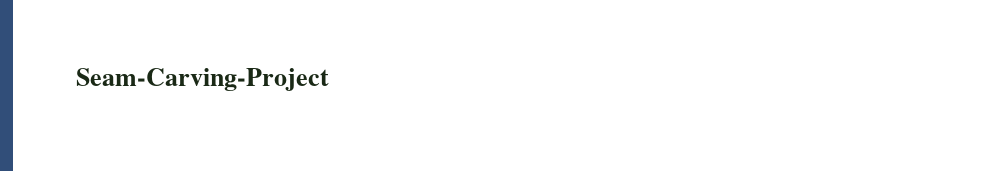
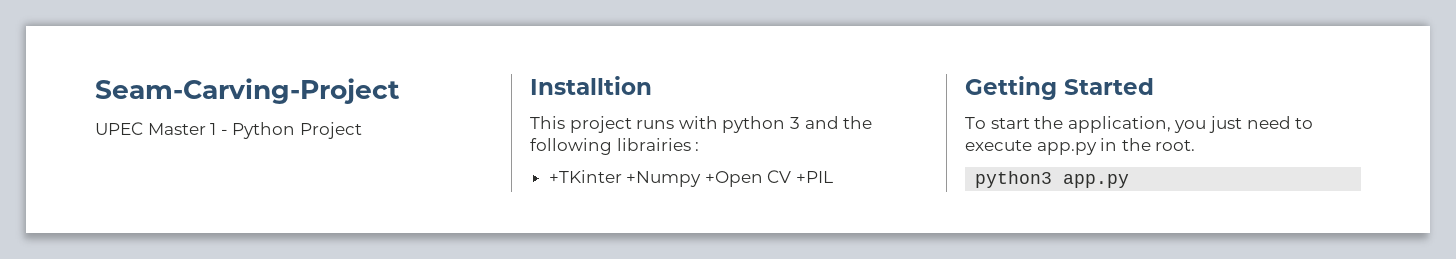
(329, 79) none -> [95,122,362,139] [530,76,652,95] [530,116,873,133] [530,138,700,155] [548,170,834,187] [965,76,1154,100] [965,116,1314,133] [965,138,1196,155] [975,171,1130,188] // UPEC Master 1 - Python Project // Installtion // This project runs with python 3 and the following librairies : // +TKinter +Numpy +Open CV +PIL // Getting Started // To start the application, you just need to execute app.py in the root. // python3 app.py

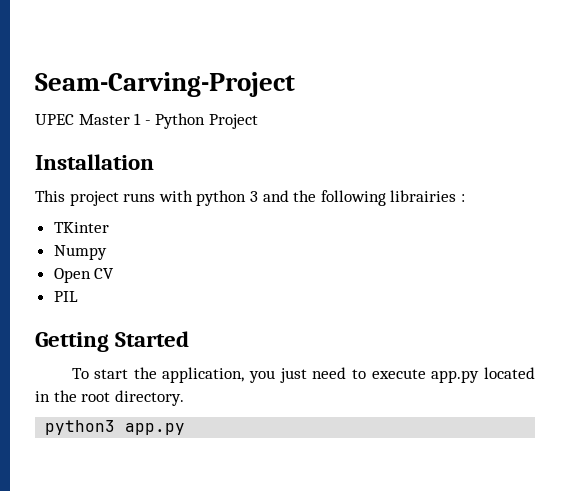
[530,76,652,95] Installtion -> [35,154,154,170] Installation
[548,170,763,187] +TKinter +Numpy +Open -> [53,222,109,233] [53,245,107,260] [53,268,91,283] TKinter // Numpy // Open
[796,171,834,183] +PIL -> [53,291,78,302] // PIL
(1097, 148) none -> [483,367,535,379] located
[1155,140,1196,151] root. -> [81,390,184,406] root directory.

